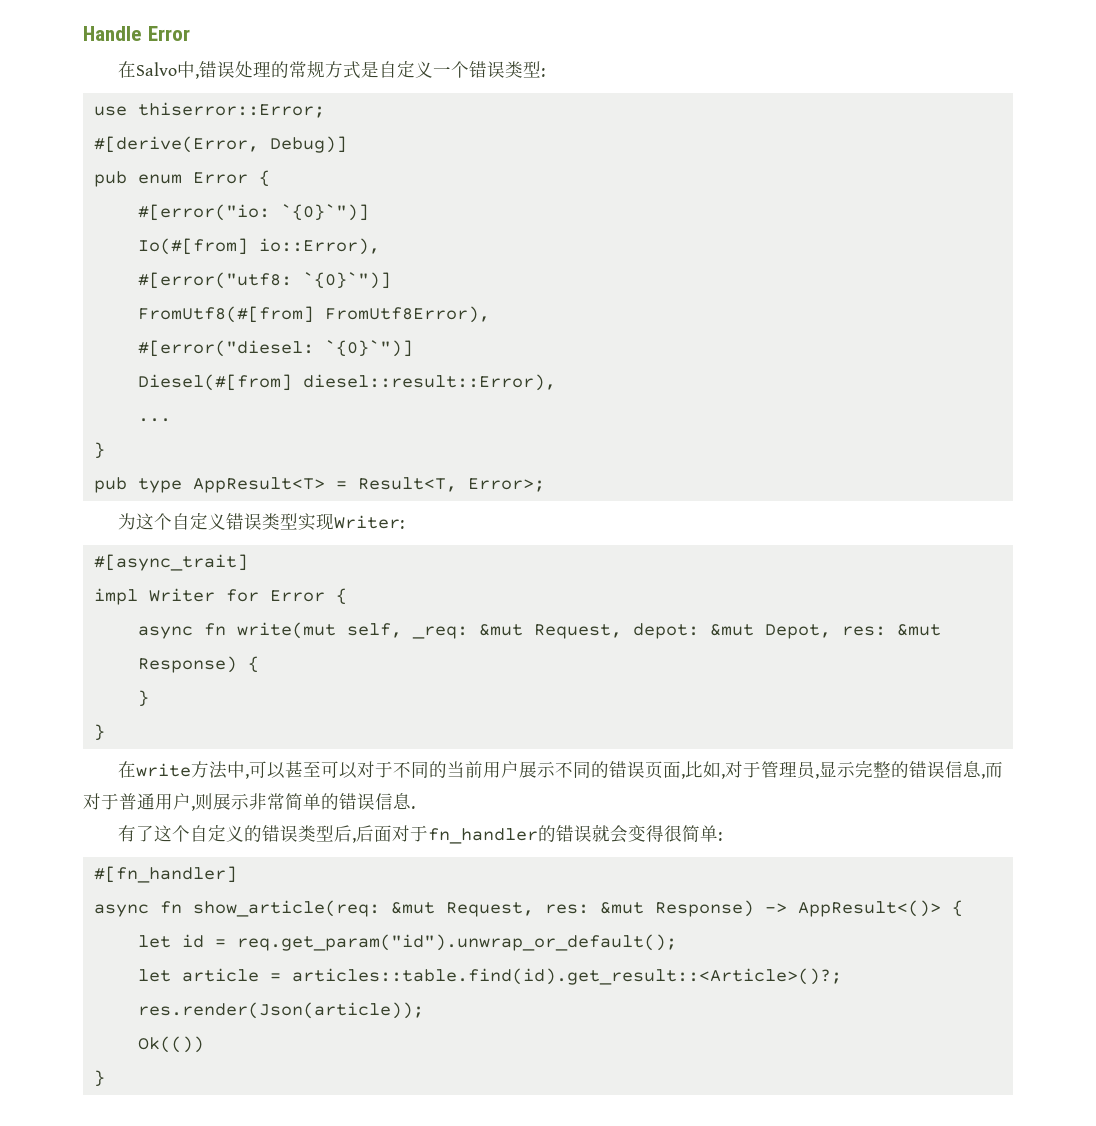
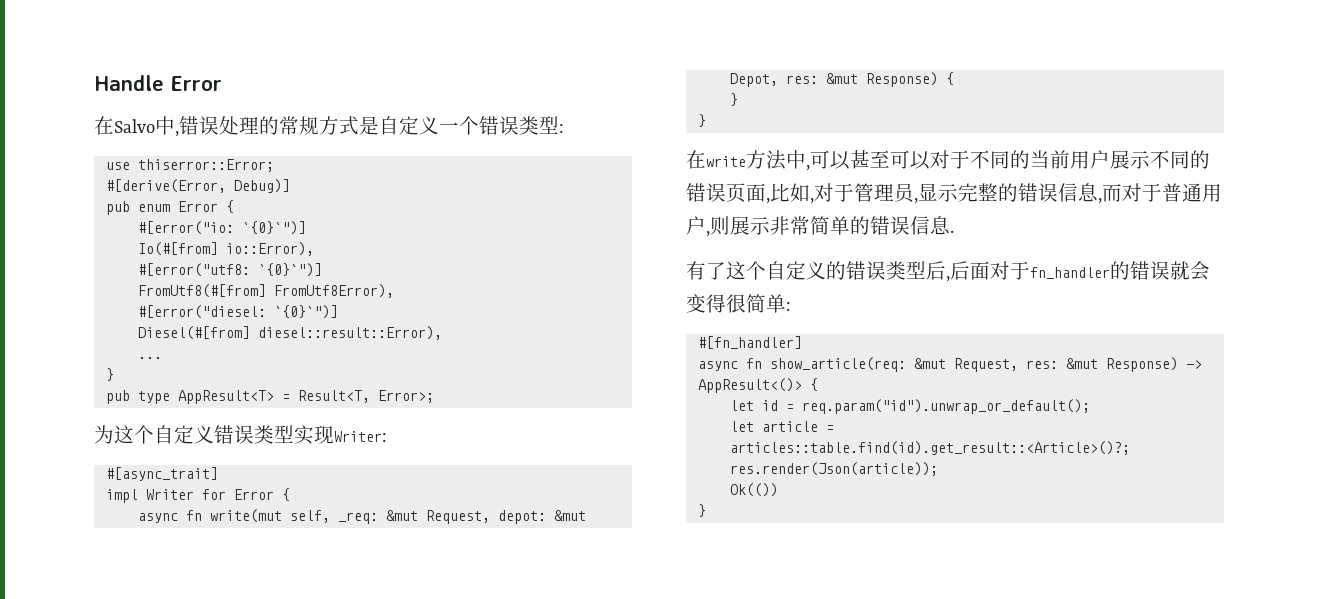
[236,934,677,951] req.get_param("id").unwrap_or_default(); -> [801,399,1090,414] req.param("id").unwrap_or_default();

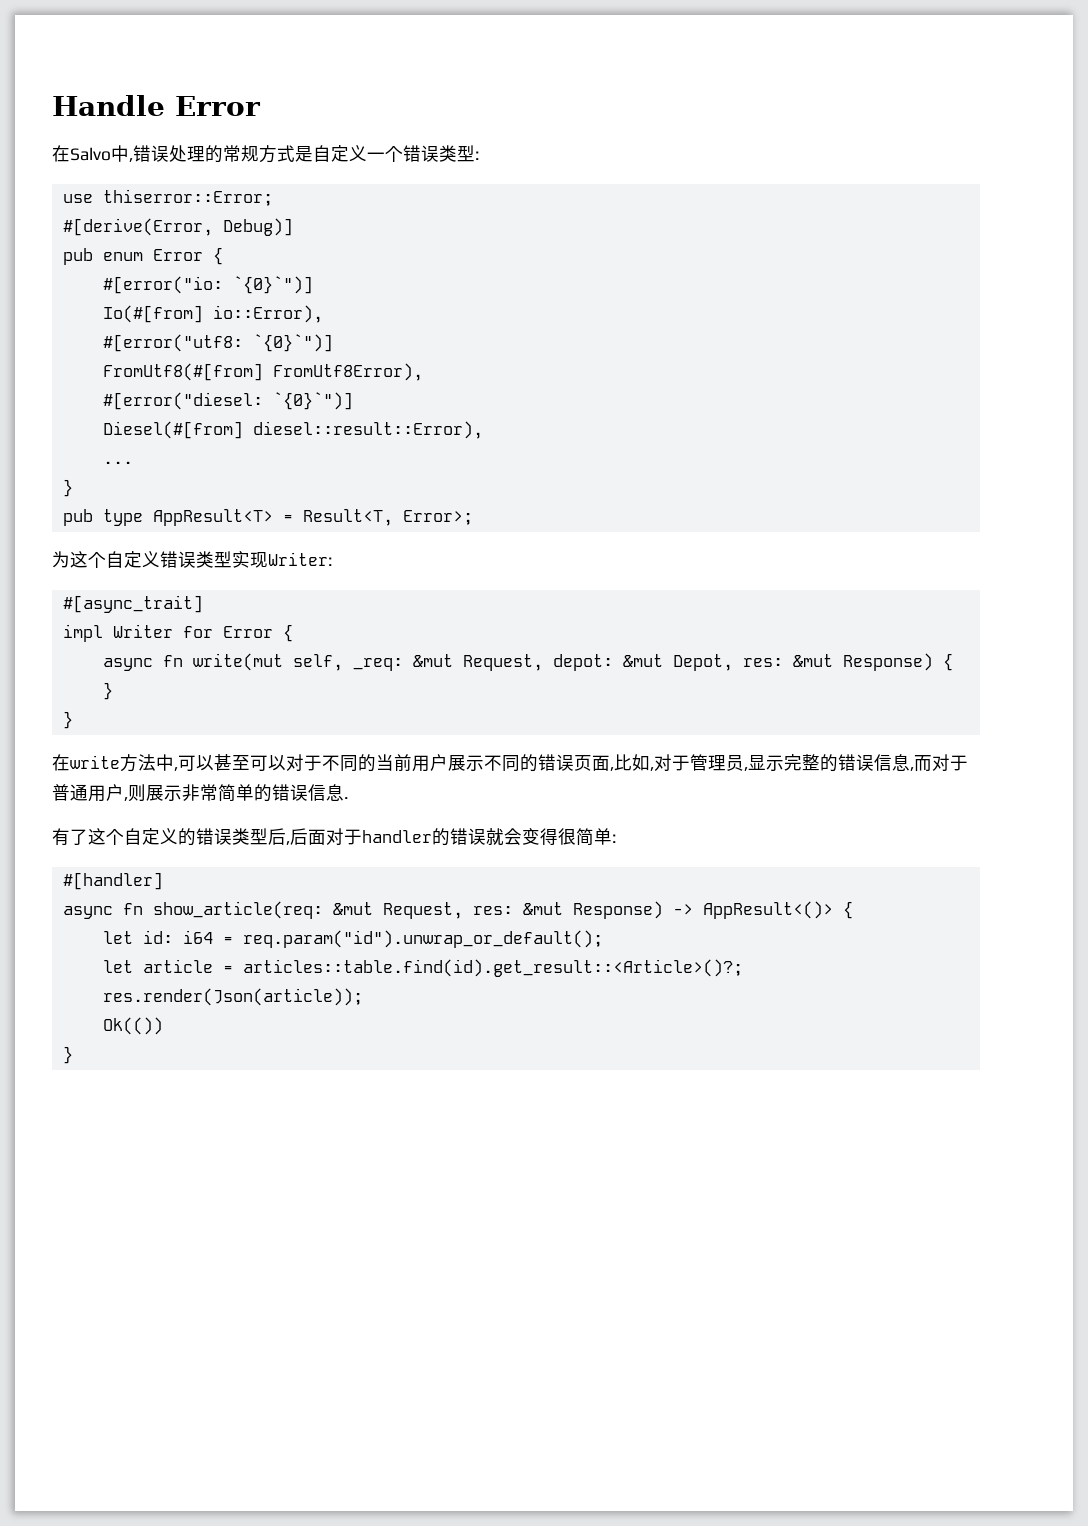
[1030,267,1110,279] fn_handler -> [362,830,432,843] handler
[697,336,802,349] #[fn_handler] -> [62,872,163,890] #[handler]
[761,400,778,411] id -> [142,930,213,944] id: i64

